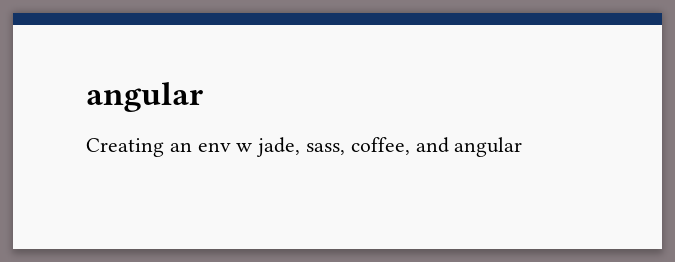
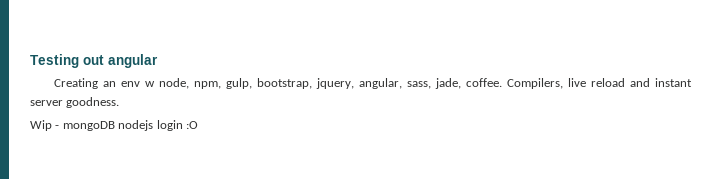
(86, 97) none -> [30,54,104,68] Testing out
[256,137,523,157] jade, sass, coffee, and angular -> [158,78,693,89] [30,97,120,108] [30,120,198,131] node, npm, gulp, bootstrap, jquery, angular, sass, jade, coffee. Compilers, live reload and instant server goodness. // Wip - mongoDB nodejs login :O

